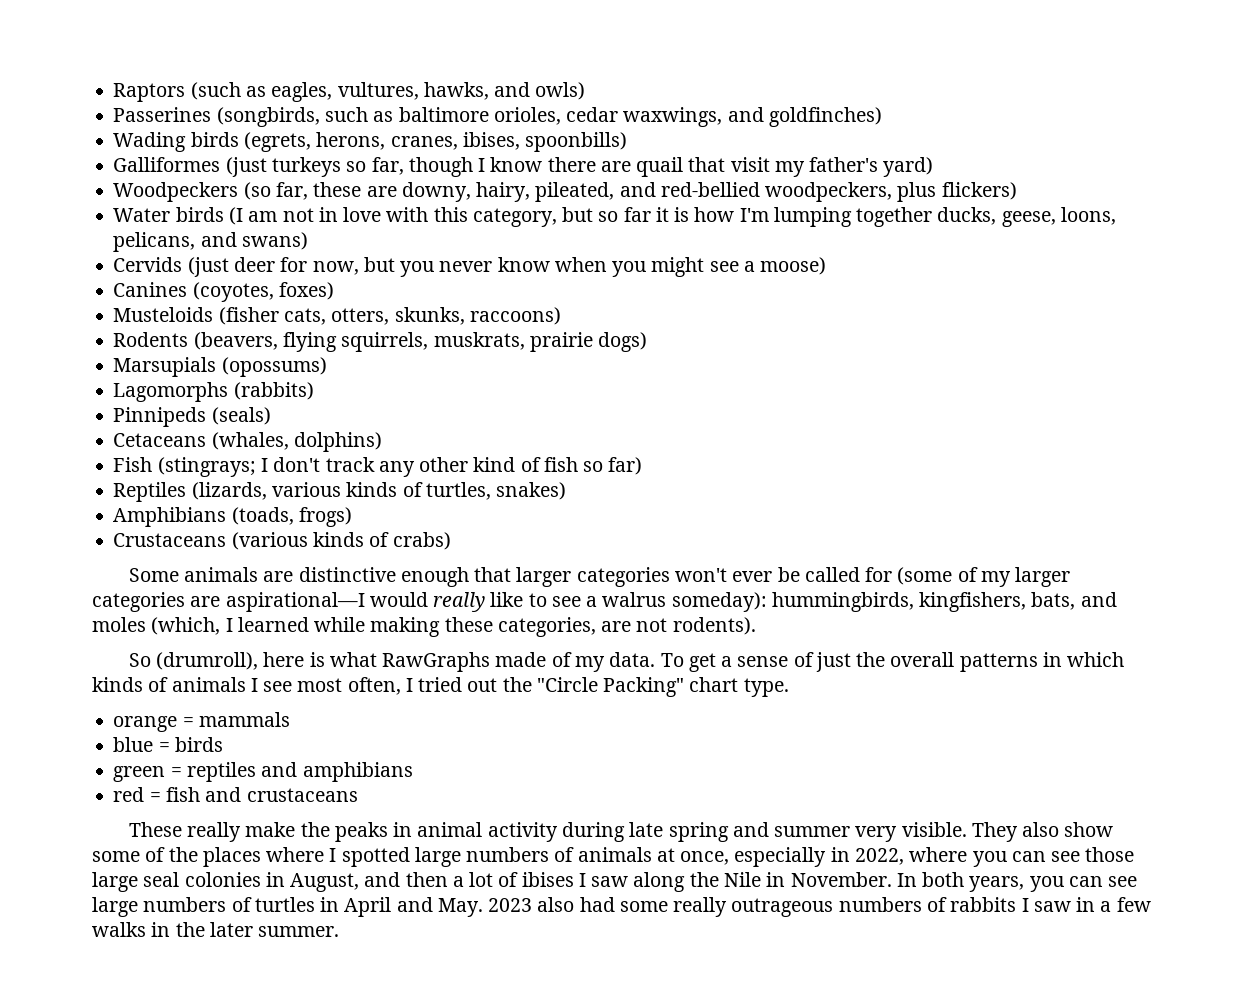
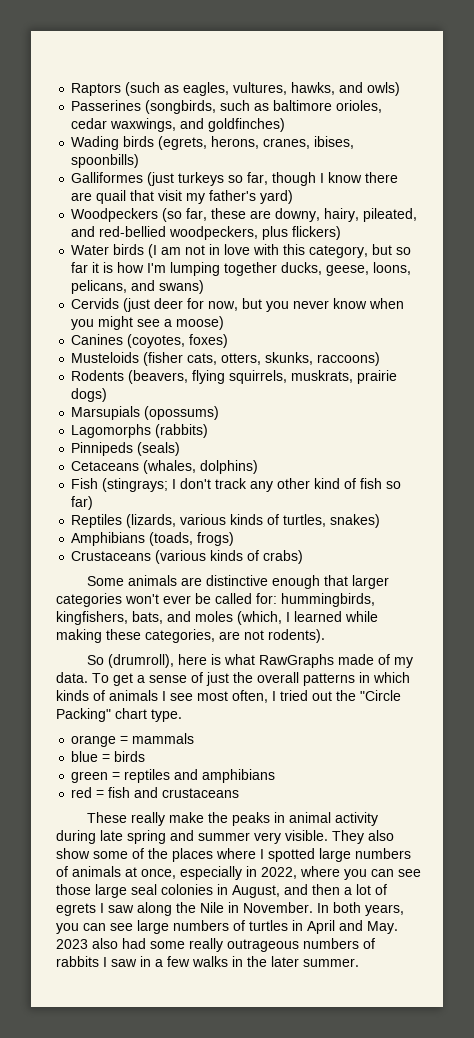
[865,567,1071,587] [92,592,767,612] for (some of my larger categories are aspirational—I would really like to see a walrus someday): -> [256,593,277,604] for:
[521,872,574,887] ibises -> [56,903,96,916] egrets

